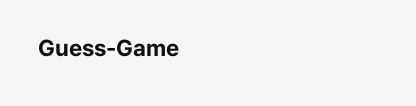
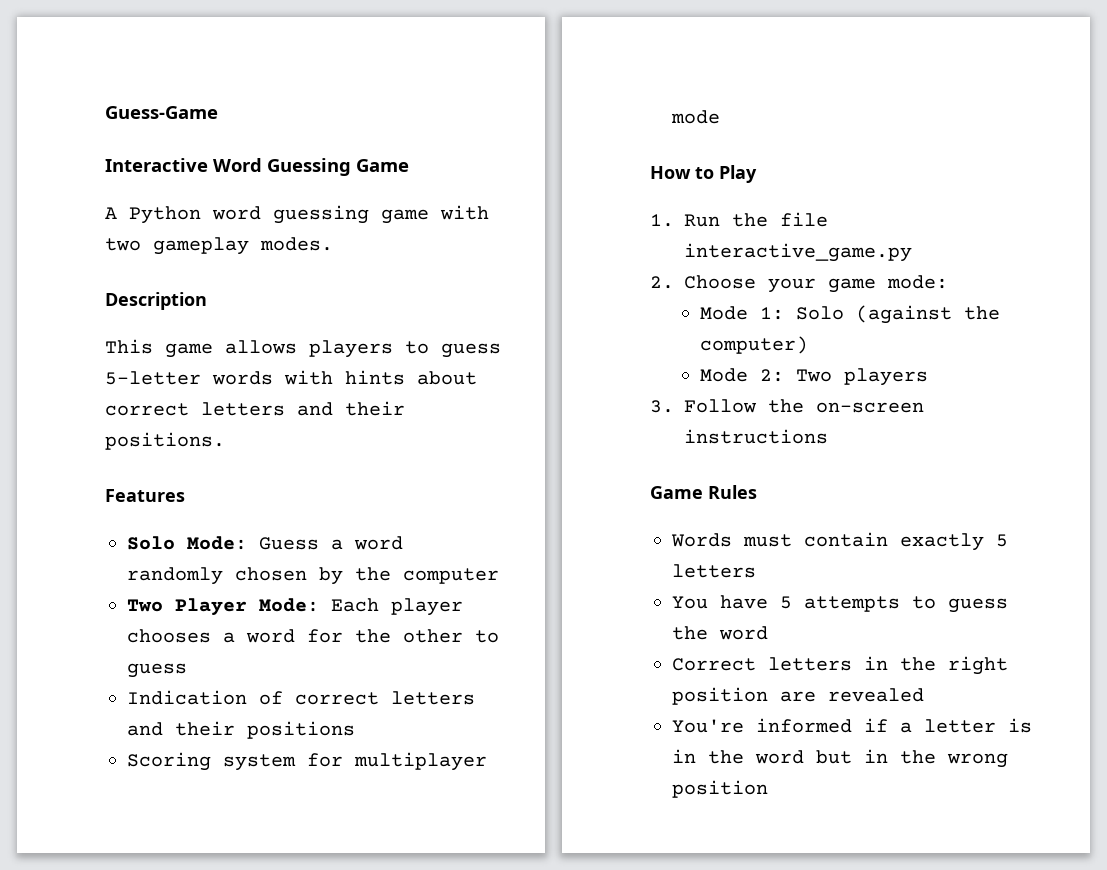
(179, 48) none -> [105,158,409,176] [105,205,489,224] [105,237,333,255] [105,292,207,310] [105,339,501,358] [105,370,477,385] [105,401,405,416] [105,432,225,450] [105,489,185,502] [127,536,403,550] [127,567,499,585] [127,598,463,616] [127,629,499,643] [127,663,187,678] [127,690,475,705] [127,721,355,739] [127,752,487,771] [671,110,720,124] [650,165,757,183] [650,212,828,227] [684,243,912,262] [650,275,948,293] [699,305,1000,324] [699,336,808,354] [699,368,928,386] [650,399,924,413] [684,429,828,444] [650,485,757,499] [671,532,1008,551] [672,564,756,578] [672,595,1008,613] [672,626,768,640] [672,656,1008,675] [672,687,924,705] [672,718,1032,733] [672,749,1008,768] [672,780,768,798] // Interactive Word Guessing Game // A Python word guessing game with two gameplay modes. // Description // This game allows players to guess 5-letter words with hints about correct letters and their positions. // Features // Solo Mode: Guess a word randomly chosen by the computer // Two Player Mode: Each player chooses a word for the other to guess // Indication of correct letters and their positions // Scoring system for multiplayer mode // How to Play // 1. Run the file interactive_game.py // 2. Choose your game mode: // Mode 1: Solo (against the computer) // Mode 2: Two players // 3. Follow the on-screen instructions // Game Rules // Words must contain exactly 5 letters // You have 5 attempts to guess the word // Correct letters in the right position are revealed // You're informed if a letter is in the word but in the wrong position

